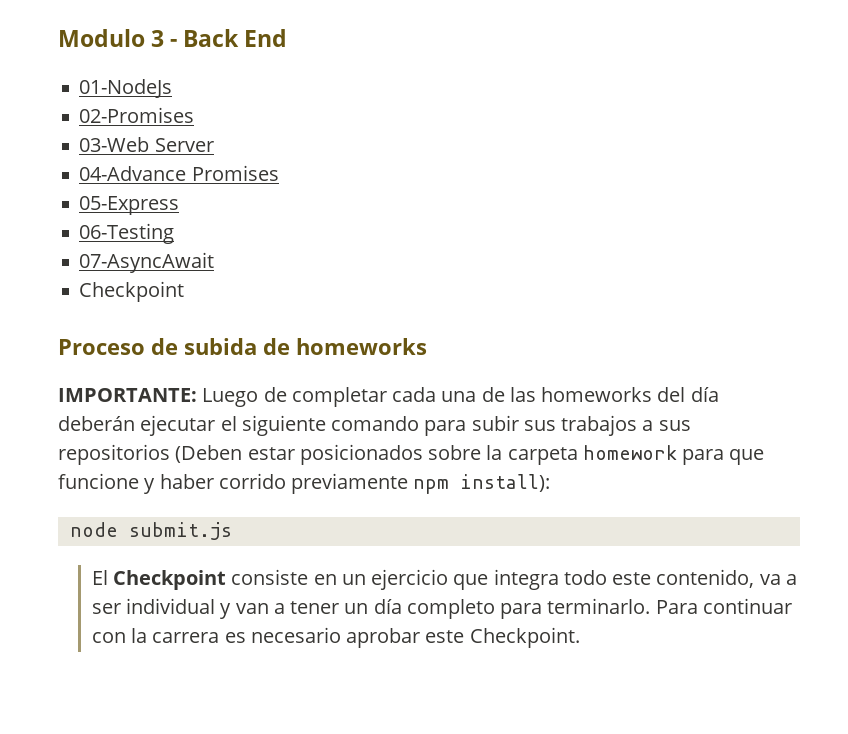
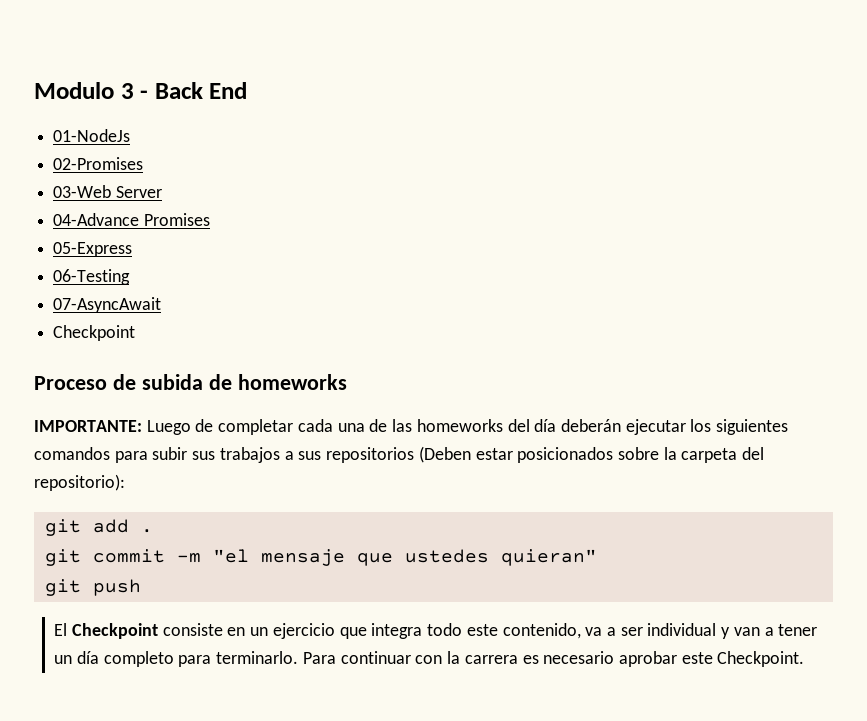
[220,415,420,436] el siguiente comando -> [690,419,789,435] [34,447,110,460] los siguientes comandos
[582,445,765,465] [58,473,551,494] [69,522,232,540] homework para que funcione y haber corrido previamente npm install): // node submit.js -> [742,447,765,460] [34,474,125,491] [44,519,153,536] [44,549,597,566] [44,579,141,596] del repositorio): // git add . // git commit -m "el mensaje que ustedes quieran" // git push

